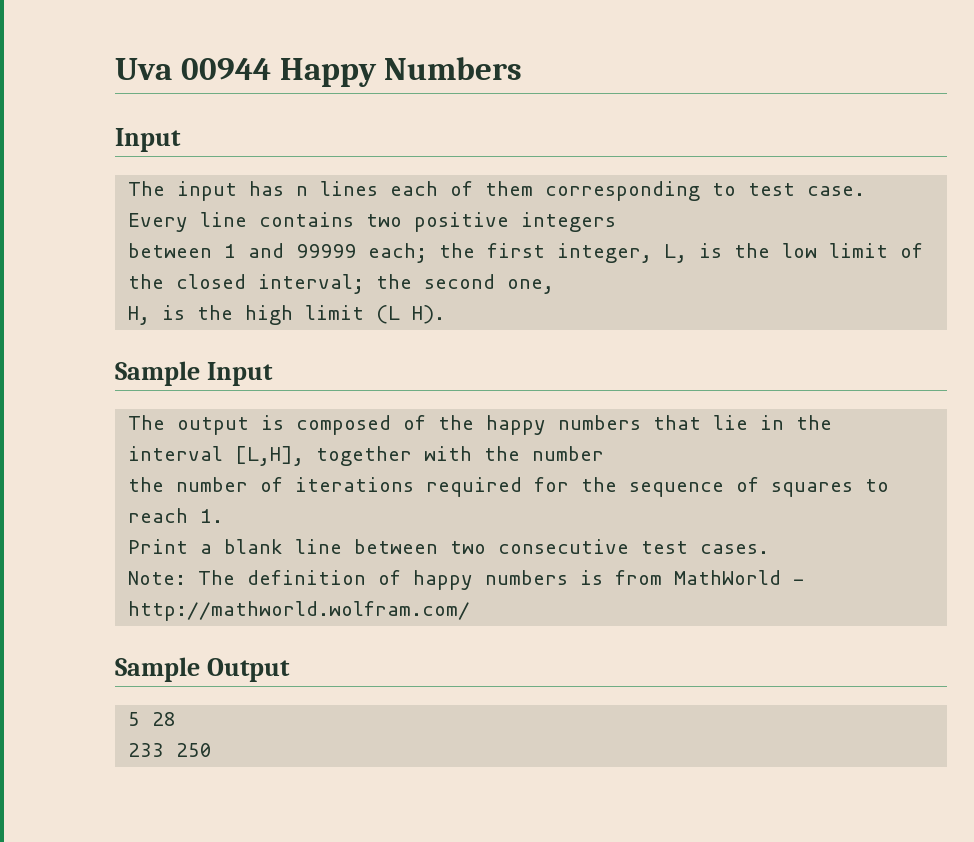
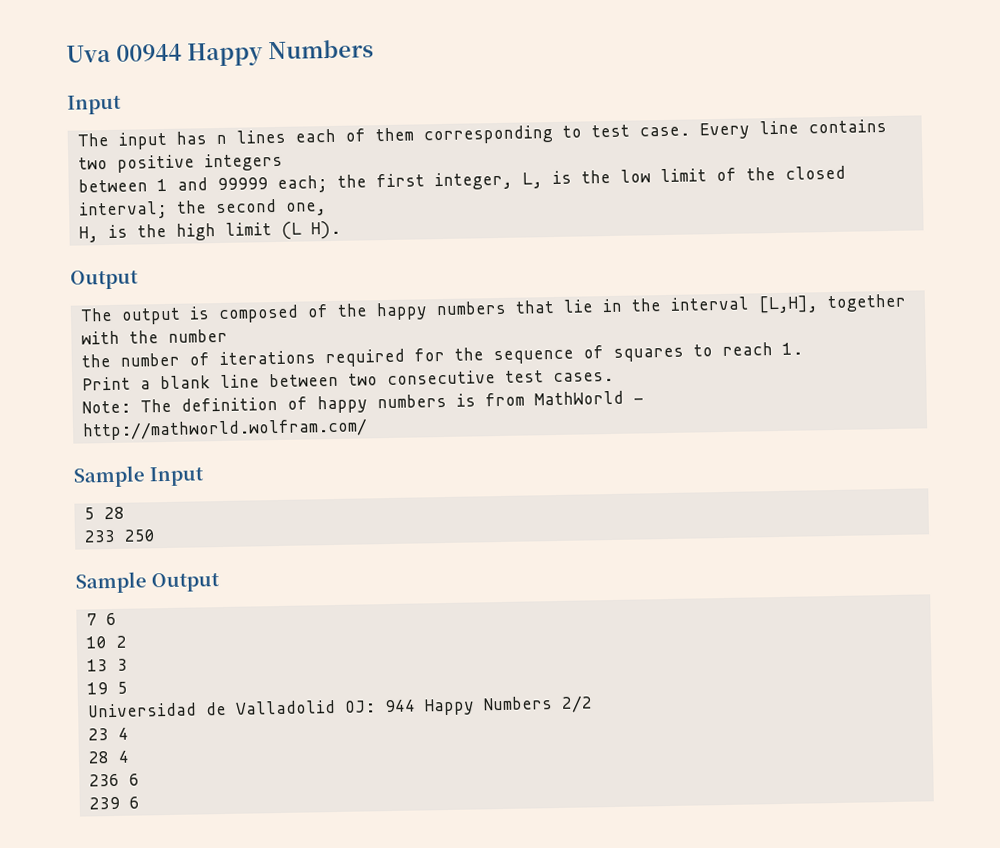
[115,361,274,386] Sample Input -> [70,269,139,290] Output
[207,658,291,682] Output -> [149,466,205,487] Input
(212, 750) none -> [75,571,220,594] [85,612,117,626] [85,635,127,649] [86,658,128,672] [86,681,128,695] [86,695,593,718] [87,727,129,741] [87,750,130,764] [88,773,140,787] [88,796,140,810] // Sample Output // 7 6 // 10 2 // 13 3 // 19 5 // Universidad de Valladolid OJ: 944 Happy Numbers 2/2 // 23 4 // 28 4 // 236 6 // 239 6

